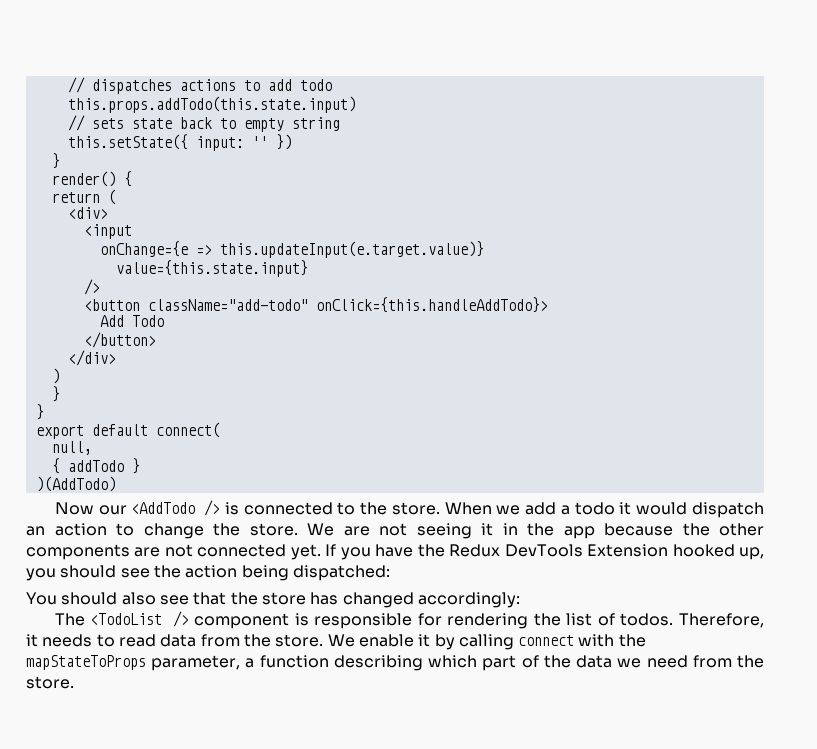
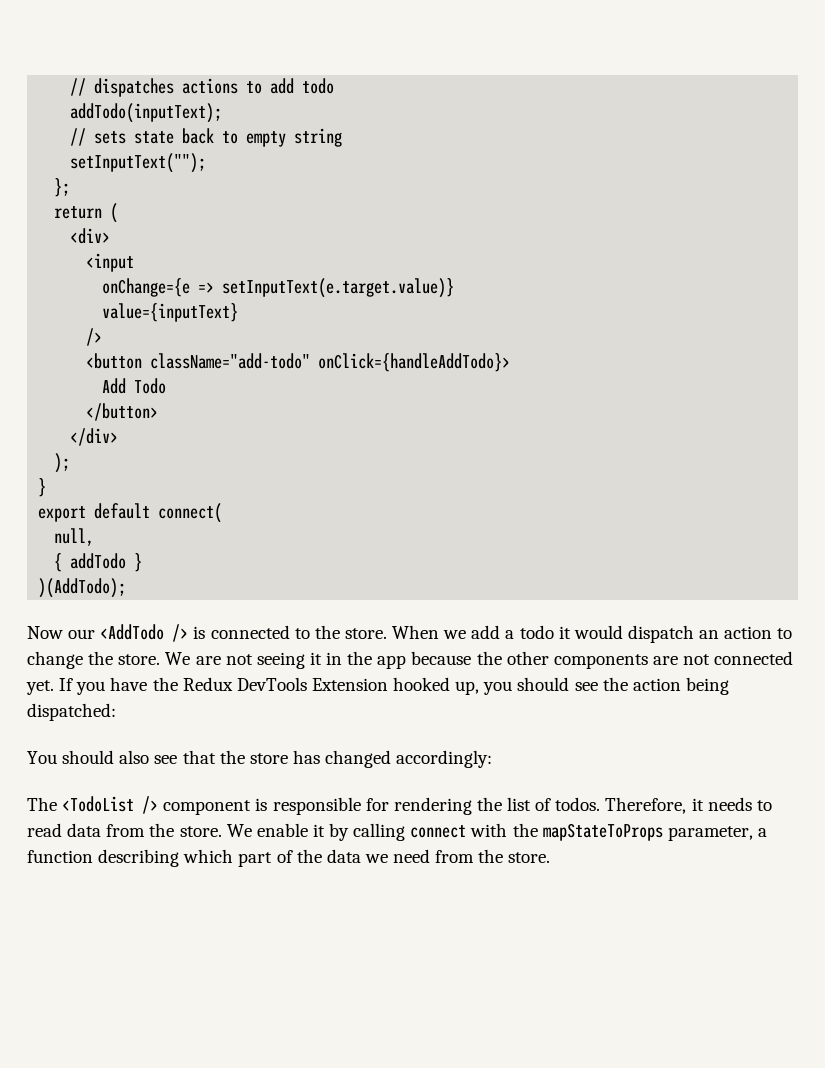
[67,96,356,113] this.props.addTodo(this.state.input) -> [70,103,223,123] addTodo(inputText);
[67,134,292,151] [51,153,60,169] [51,171,132,187] this.setState({ input: '' }) // } // render() { -> [70,153,207,173] [54,178,71,197] setInputText(""); // };
[219,241,484,258] [115,260,308,277] this.updateInput(e.target.value)} // value={this.state.input} -> [222,278,455,298] [102,303,239,322] setInputText(e.target.value)} // value={inputText}
[315,297,548,313] onClick={this.handleAddTodo}> -> [318,353,511,372] onClick={handleAddTodo}>
[51,368,60,384] [51,386,60,402] ) // } -> [54,453,71,473] );
[35,476,116,492] )(AddTodo) -> [38,578,127,598] )(AddTodo);

